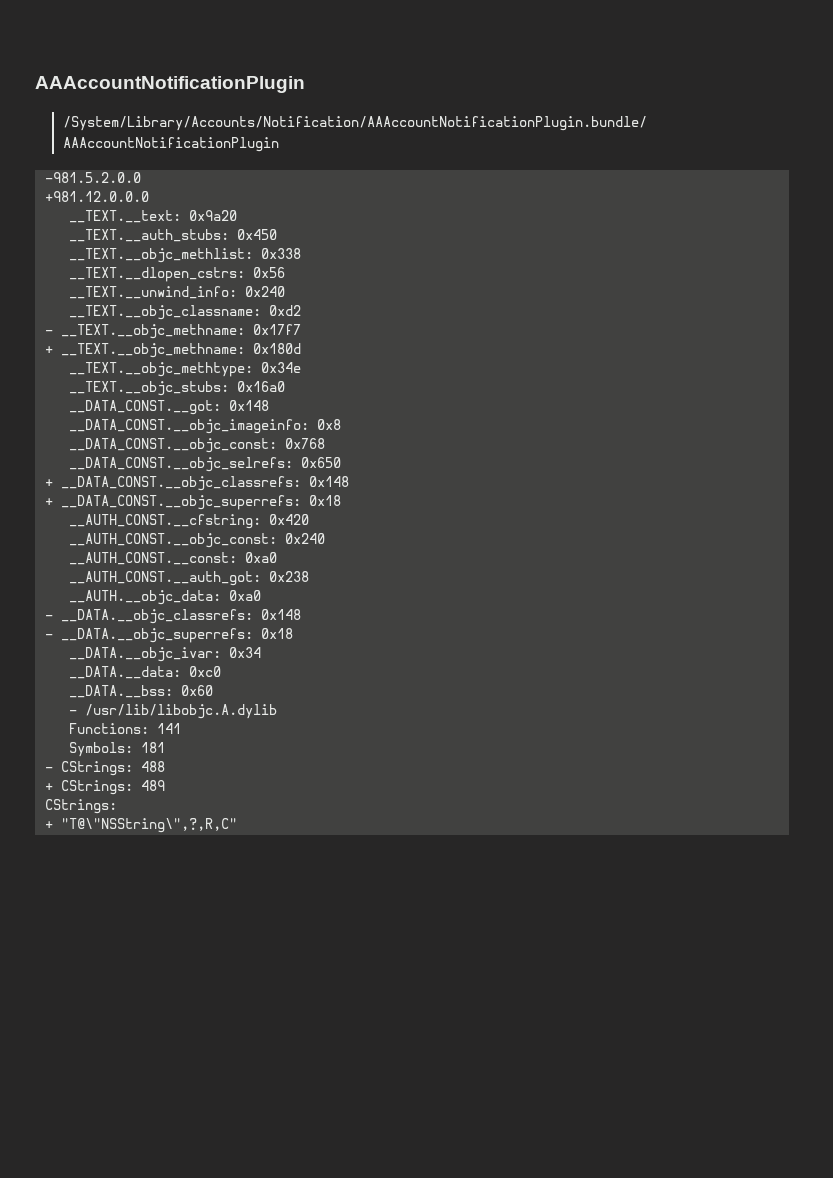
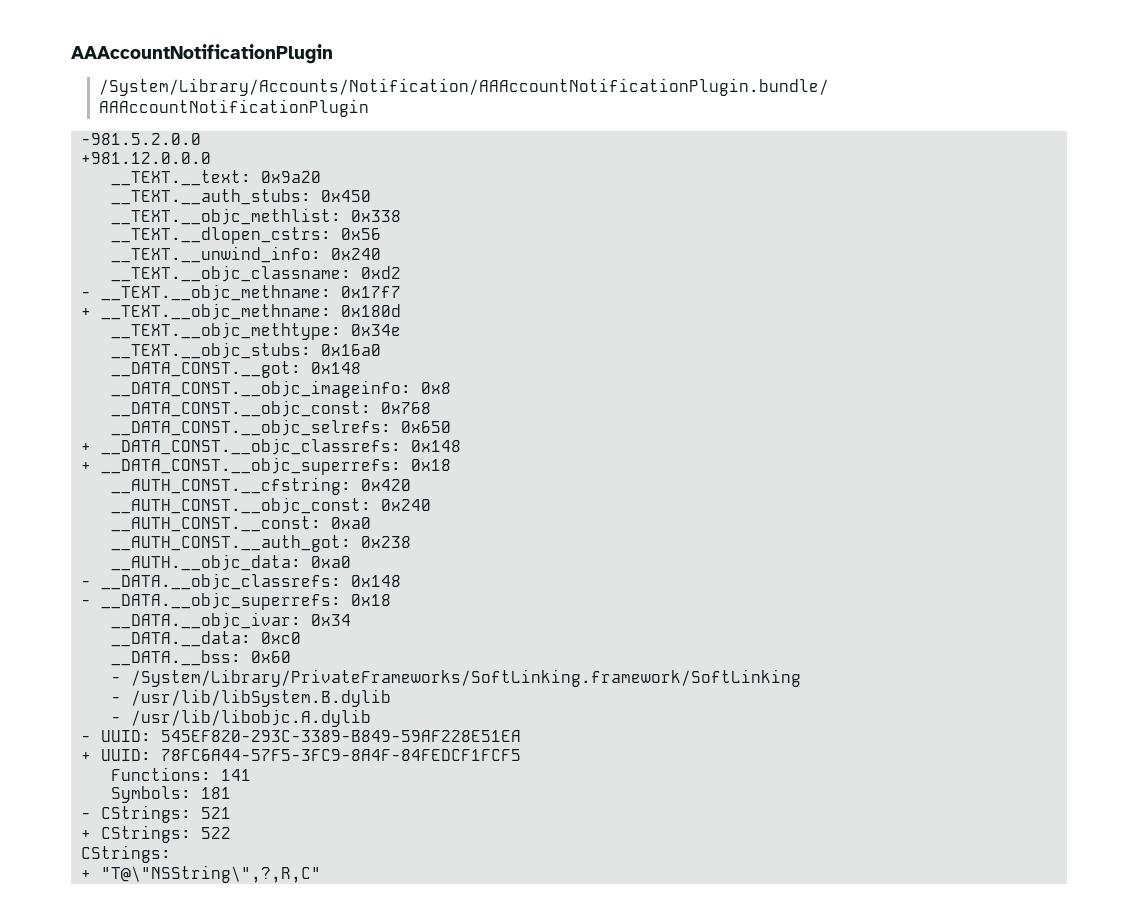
[84,704,277,719] /usr/lib/libobjc.A.dylib -> [131,669,802,687] [111,689,392,707] [111,709,372,727] [81,730,522,742] [81,749,522,761] /System/Library/PrivateFrameworks/SoftLinking.framework/SoftLinking // - /usr/lib/libSystem.B.dylib // - /usr/lib/libobjc.A.dylib // - UUID: 545EF820-293C-3389-B849-59AF228E51EA // + UUID: 78FC6A44-57F5-3FC9-8A4F-84FEDCF1FCF5
[140,761,165,772] 488 -> [201,807,232,819] 521
[140,780,165,791] 489 -> [201,827,232,839] 522

